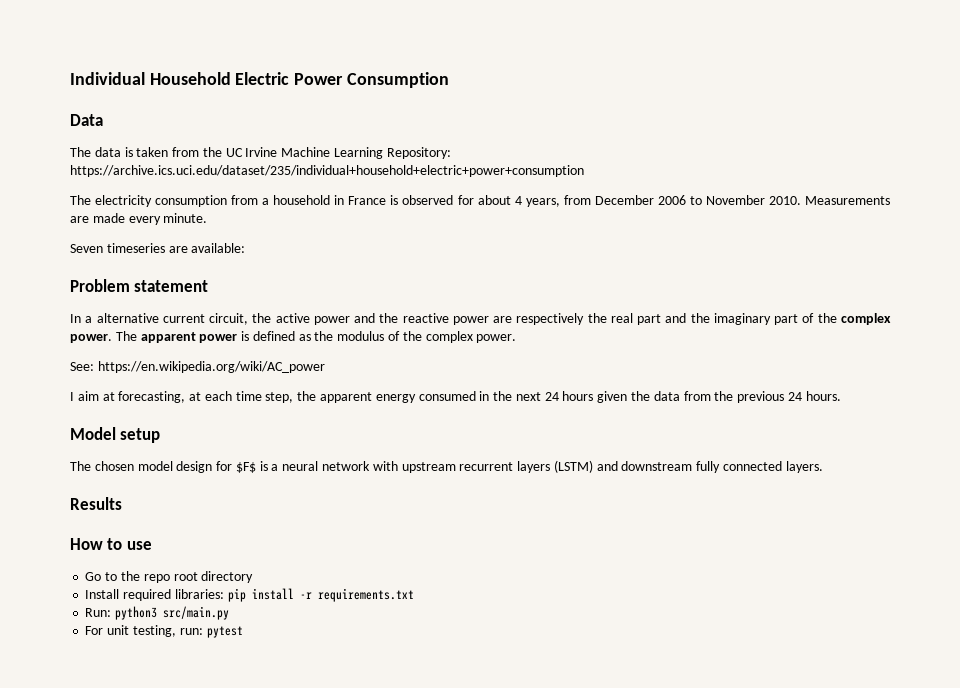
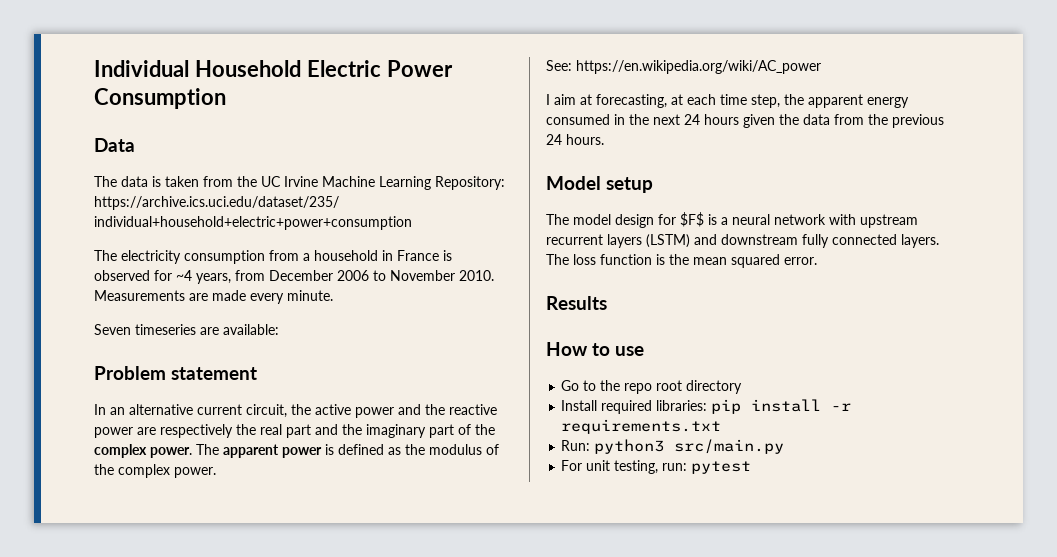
[477,195,522,205] about 4 -> [176,270,192,281] ~4
[85,316,93,323] a -> [110,407,125,415] an
[94,461,134,471] chosen -> (569, 219) none
(823, 467) none -> [546,254,817,268] The loss function is the mean squared error.

